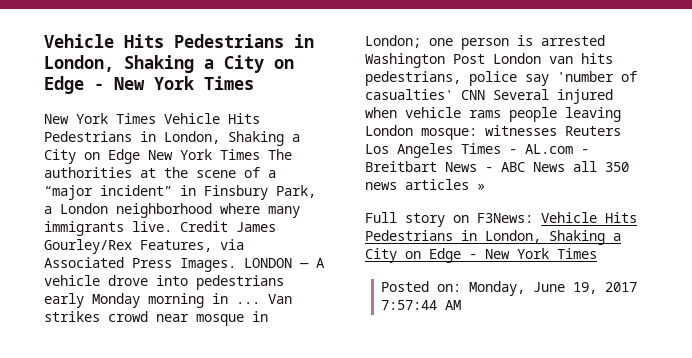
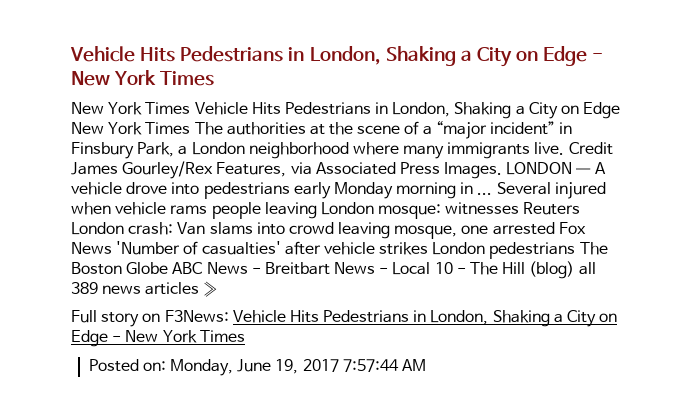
[268,294,292,304] [44,311,268,326] [365,35,605,50] [365,53,613,68] [365,71,637,86] [365,89,485,100] Van strikes crowd near mosque in London; one person is arrested Washington Post London van hits pedestrians, police say 'number of casualties' CNN -> (493, 194) none
[365,143,589,158] [365,161,629,172] Los Angeles Times - AL.com - Breitbart News - ABC News all 350 -> [71,222,586,239] [71,241,608,259] [71,261,596,279] [71,282,98,294] London crash: Van slams into crowd leaving mosque, one arrested Fox News 'Number of casualties' after vehicle strikes London pedestrians The Boston Globe ABC News - Breitbart News - Local 10 - The Hill (blog) all 389

